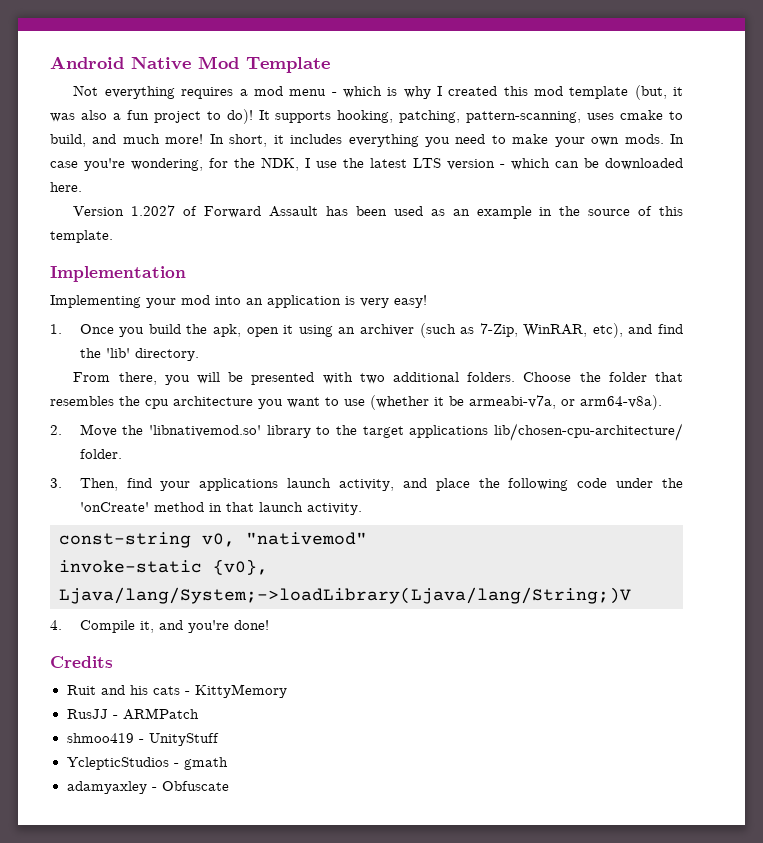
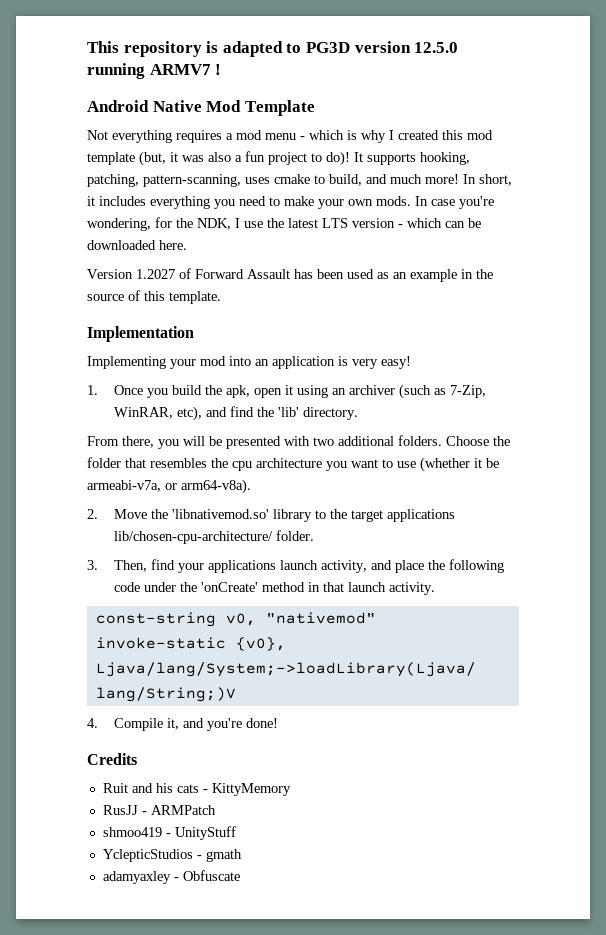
(50, 62) none -> [87,41,459,57] [87,63,222,79] This repository is adapted to PG3D version 12.5.0 running ARMV7 ! //

